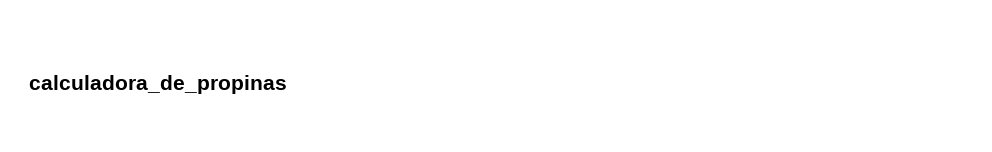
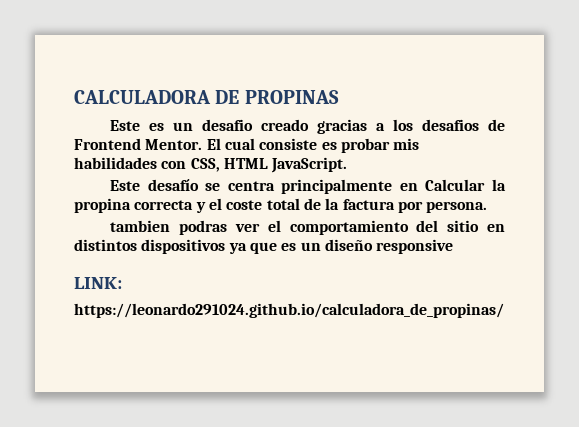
[29,75,287,94] calculadora_de_propinas -> [74,90,339,104] [110,119,505,134] [74,138,420,153] [74,157,348,173] [110,179,506,194] [74,198,488,213] [110,220,506,235] [74,239,454,254] [74,277,122,289] [74,303,504,318] CALCULADORA DE PROPINAS // Este es un desafio creado gracias a los desafios de Frontend Mentor. El cual consiste es probar mis habilidades con CSS, HTML JavaScript. // Este desafío se centra principalmente en Calcular la propina correcta y el coste total de la factura por persona. // tambien podras ver el comportamiento del sitio en distintos dispositivos ya que es un diseño responsive // LINK: // https://leonardo291024.github.io/calculadora_de_propinas/

